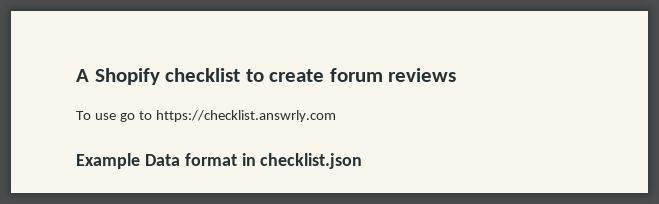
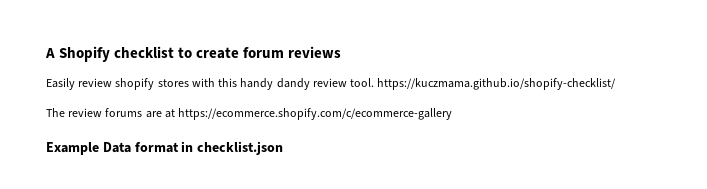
[76,110,336,122] To use go to https://checklist.answrly.com -> [46,78,617,90] [46,108,453,120] Easily review shopify stores with this handy dandy review tool. https://kuczmama.github.io/shopify-checklist/ // The review forums are at https://ecommerce.shopify.com/c/ecommerce-gallery

